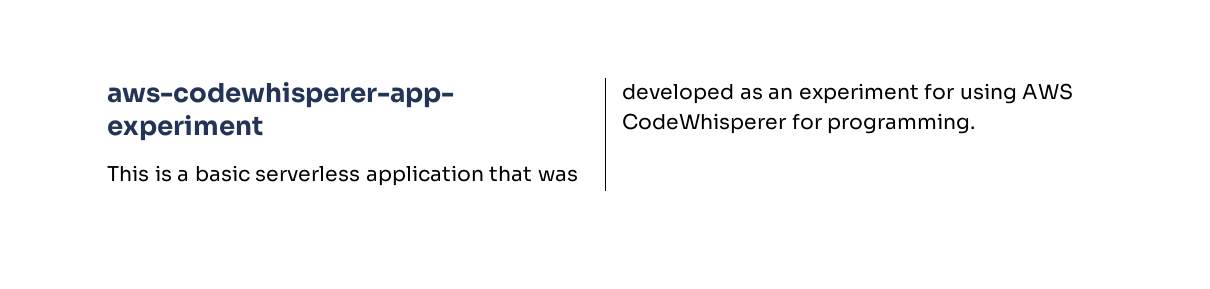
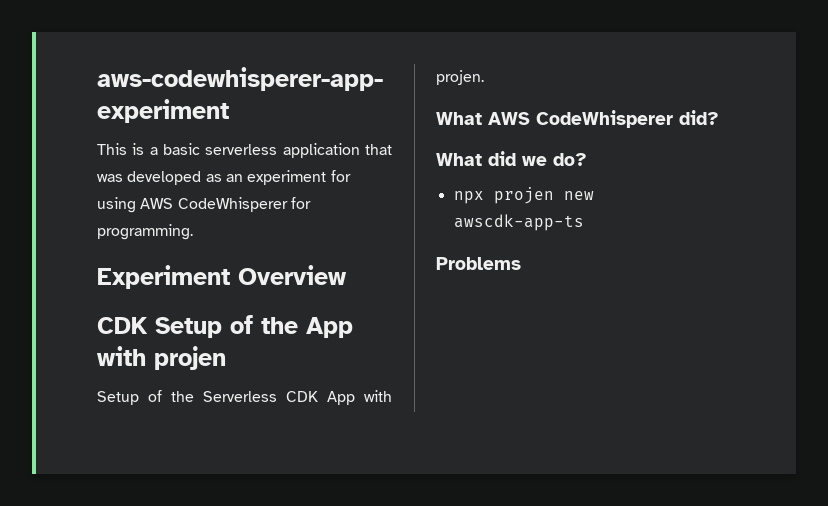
(976, 123) none -> [97,265,347,289] [97,315,353,338] [97,346,226,370] [97,390,392,405] [436,70,484,85] [436,110,719,128] [436,151,587,166] [453,187,594,204] [453,214,584,231] [436,257,521,270] // Experiment Overview // CDK Setup of the App with projen // Setup of the Serverless CDK App with projen. // What AWS CodeWhisperer did? // What did we do? // npx projen new awscdk-app-ts // Problems

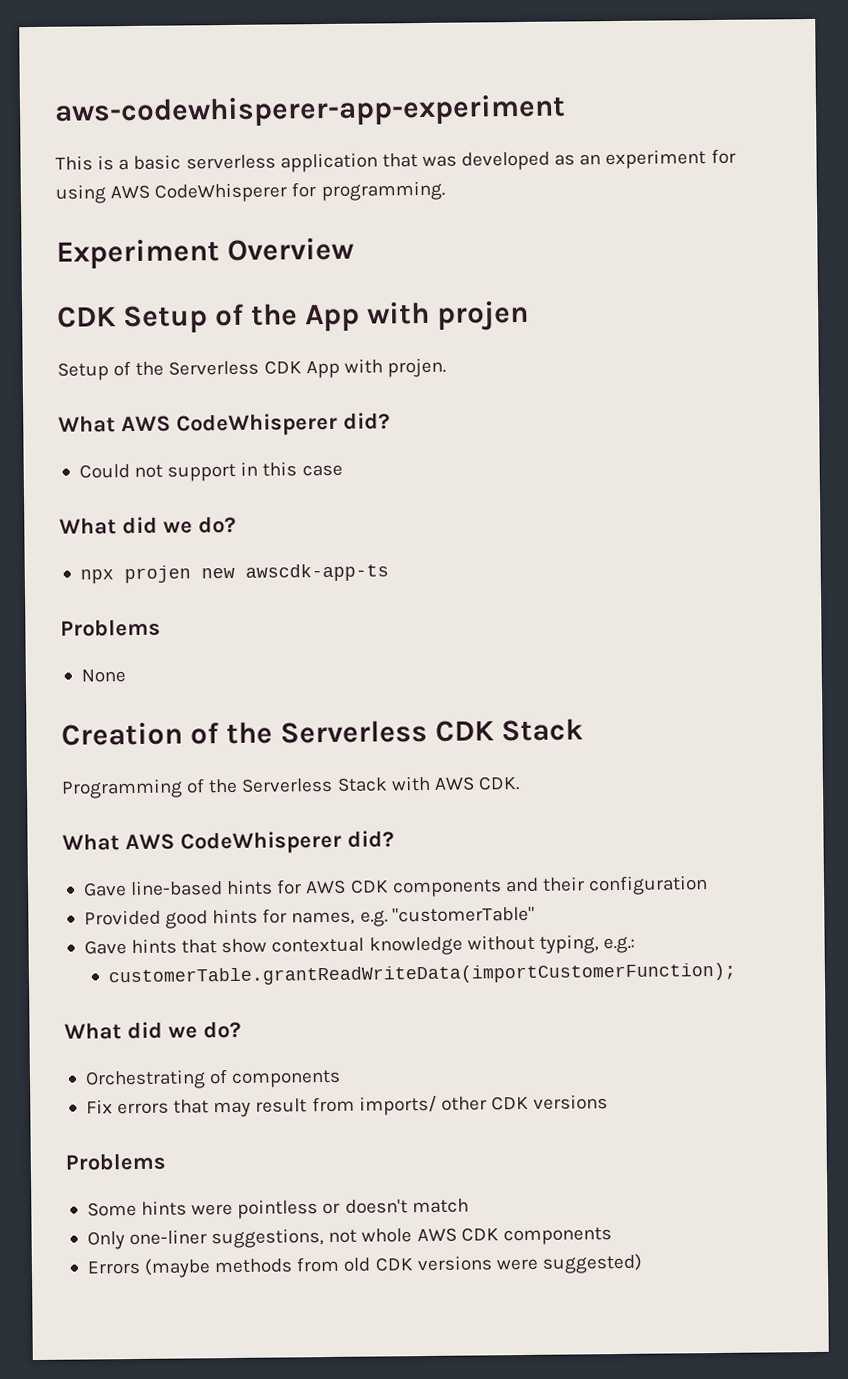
(719, 117) none -> [78,461,343,482] // Could not support in this case
(521, 263) none -> [80,669,126,683] [61,718,583,746] [61,775,520,799] [62,830,394,855] [82,875,709,898] [83,906,535,929] [83,934,635,956] [107,962,737,987] [64,1020,241,1040] [84,1069,342,1090] [85,1094,609,1118] [65,1152,166,1171] [86,1198,469,1219] [86,1227,612,1250] [86,1253,643,1278] // None // Creation of the Serverless CDK Stack // Programming of the Serverless Stack with AWS CDK. // What AWS CodeWhisperer did? // Gave line-based hints for AWS CDK components and their configuration // Provided good hints for names, e.g. "customerTable" // Gave hints that show contextual knowledge without typing, e.g.: // customerTable.grantReadWriteData(importCustomerFunction); // What did we do? // Orchestrating of components // Fix errors that may result from imports/ other CDK versions // Problems // Some hints were pointless or doesn't match // Only one-liner suggestions, not whole AWS CDK components // Errors (maybe methods from old CDK versions were suggested)

